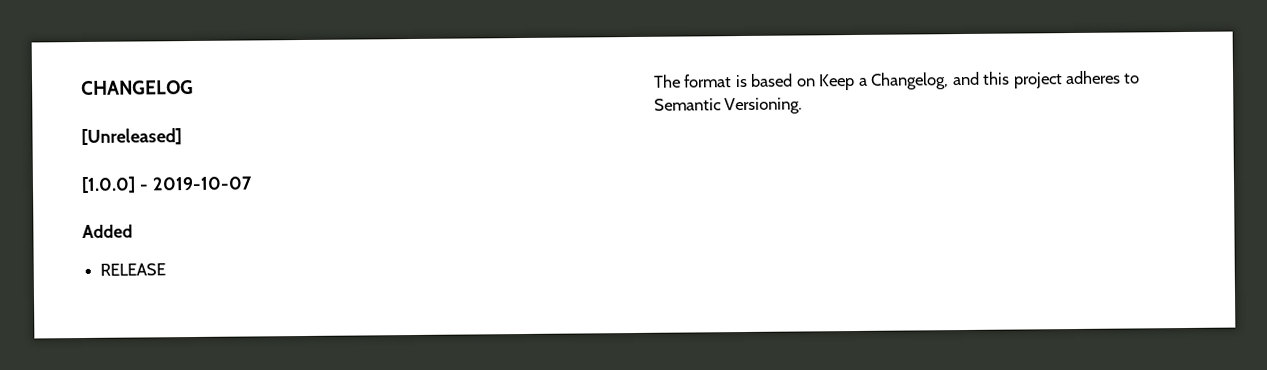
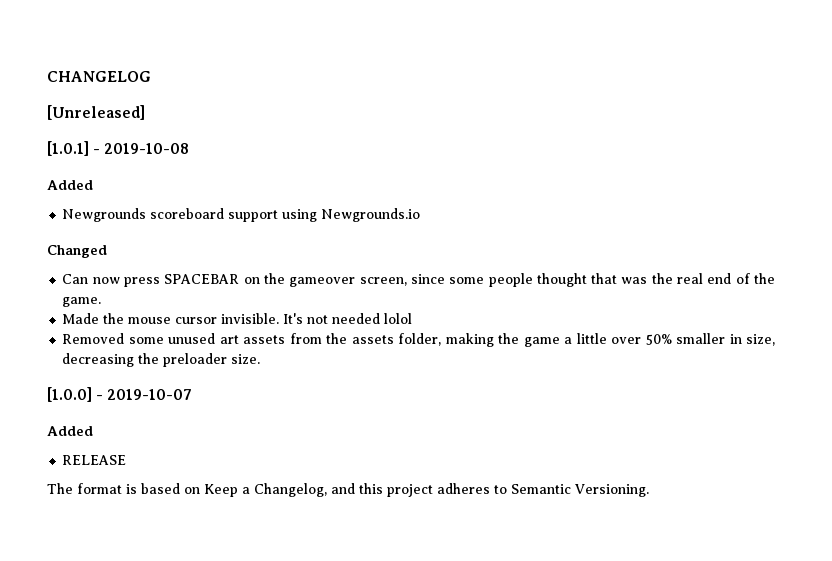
(182, 137) none -> [47,141,190,156] [47,180,93,190] [62,208,421,222] [47,245,107,258] [62,273,776,287] [62,297,102,307] [62,313,413,324] [62,333,775,347] [62,353,261,367] // [1.0.1] - 2019-10-08 // Added // Newgrounds scoreboard support using Newgrounds.io // Changed // Can now press SPACEBAR on the gameover screen, since some people thought that was the real end of the game. // Made the mouse cursor invisible. It's not needed lolol // Removed some unused art assets from the assets folder, making the game a little over 50% smaller in size, decreasing the preloader size.

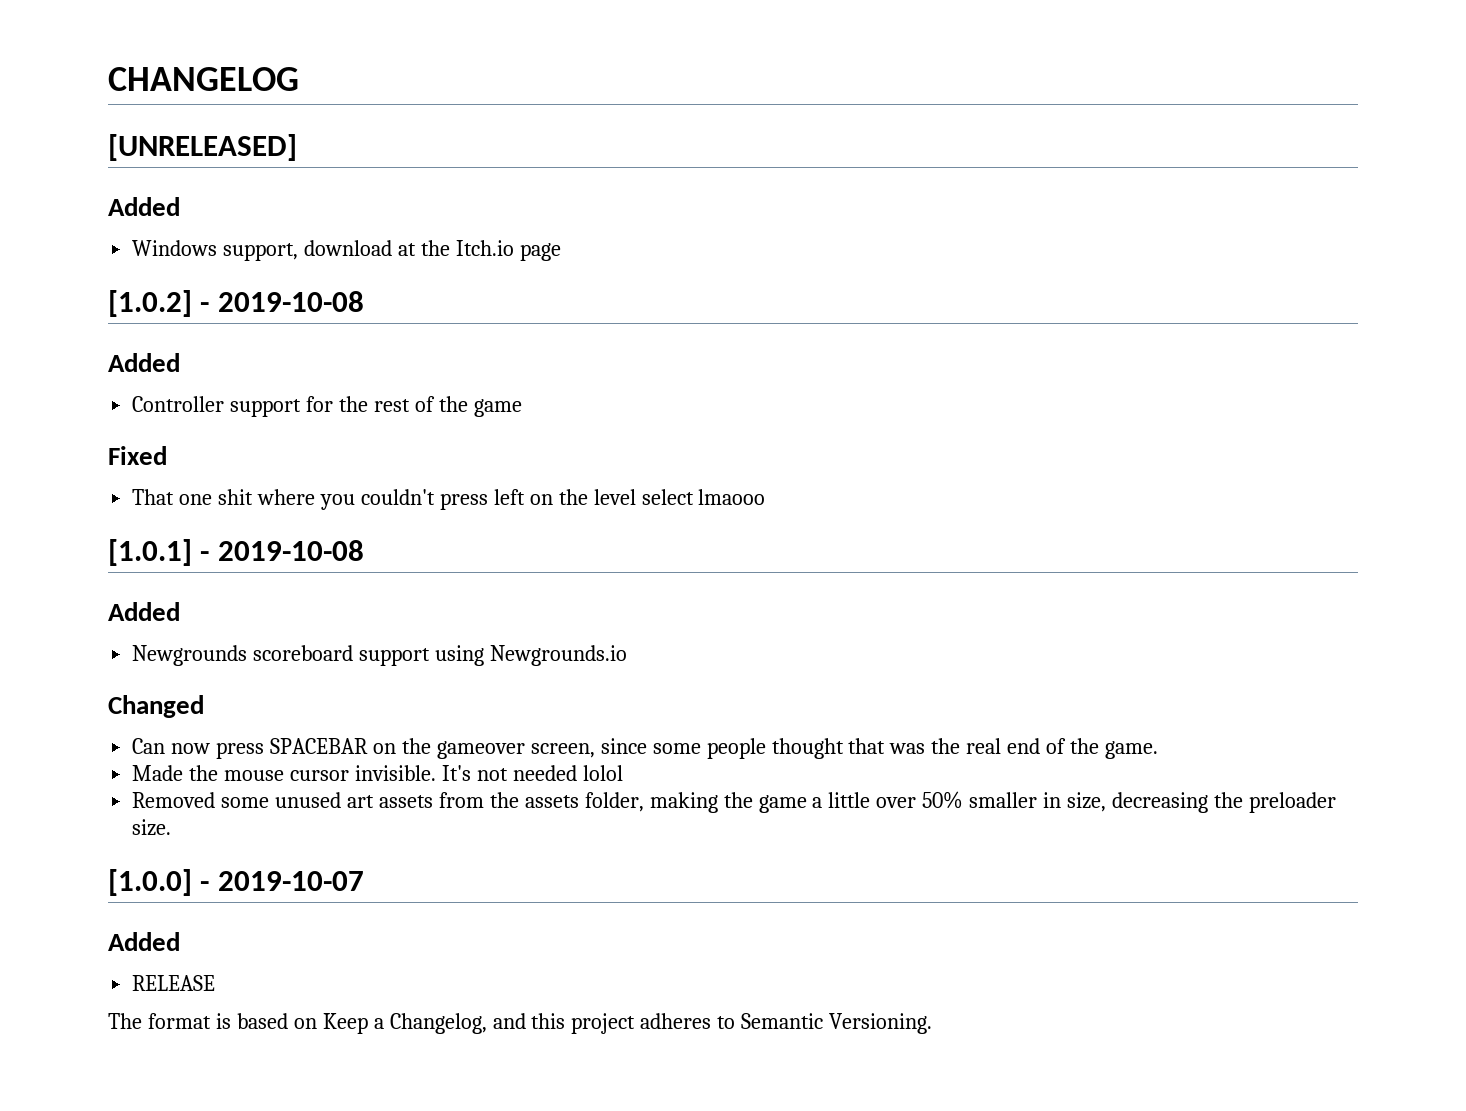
[47,105,145,120] [Unreleased] -> [108,134,297,161] [108,197,180,216] [132,240,561,261] [108,290,364,317] [108,353,180,372] [132,396,522,417] [108,446,167,465] [132,489,766,510] [UNRELEASED] // Added // Windows support, download at the Itch.io page // [1.0.2] - 2019-10-08 // Added // Controller support for the rest of the game // Fixed // That one shit where you couldn't press left on the level select lmaooo

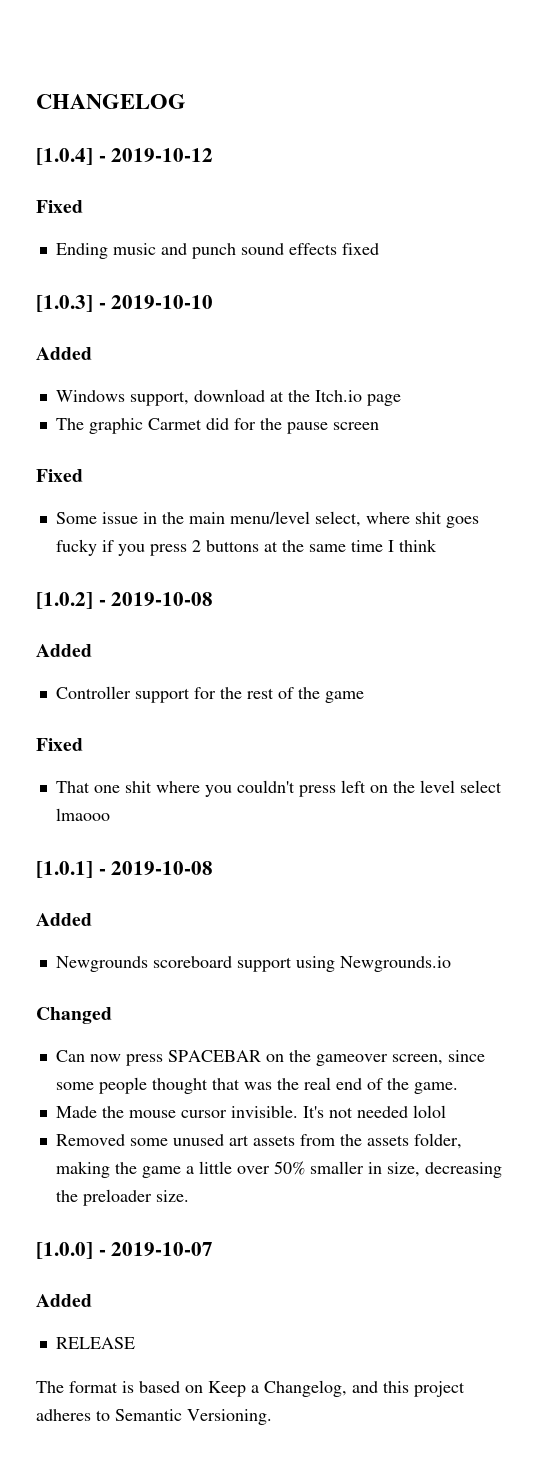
[108,134,297,161] [UNRELEASED] -> [36,148,214,165] [36,200,83,213] [55,243,379,259] [36,295,214,312] [1.0.4] - 2019-10-12 // Fixed // Ending music and punch sound effects fixed // [1.0.3] - 2019-10-10
(561, 252) none -> [55,418,379,434] [36,469,83,482] [55,511,479,528] [55,539,437,556] // The graphic Carmet did for the pause screen // Fixed // Some issue in the main menu/level select, where shit goes fucky if you press 2 buttons at the same time I think

